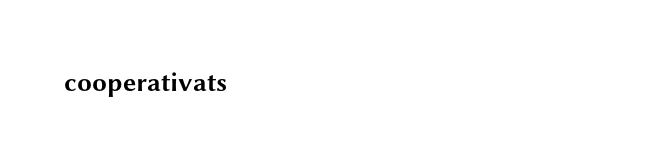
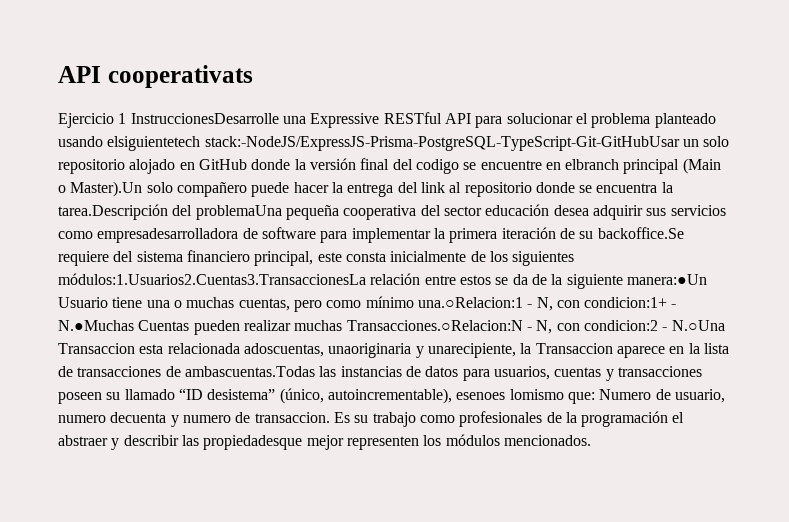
(64, 84) none -> [58,66,101,83] API
(227, 84) none -> [58,112,716,128] [58,136,730,151] [58,158,721,174] [58,181,673,197] [58,204,726,220] [58,227,684,243] [58,250,575,266] [58,273,707,289] [58,296,677,312] [58,320,725,335] [58,343,729,358] [58,366,702,381] [58,388,725,404] [58,411,685,427] [58,434,591,450] // Ejercicio 1 InstruccionesDesarrolle una Expressive RESTful API para solucionar el problema planteado usando elsiguientetech stack:-NodeJS/ExpressJS-Prisma-PostgreSQL-TypeScript-Git-GitHubUsar un solo repositorio alojado en GitHub donde la versión final del codigo se encuentre en elbranch principal (Main o Master).Un solo compañero puede hacer la entrega del link al repositorio donde se encuentra la tarea.Descripción del problemaUna pequeña cooperativa del sector educación desea adquirir sus servicios como empresadesarrolladora de software para implementar la primera iteración de su backoffice.Se requiere del sistema financiero principal, este consta inicialmente de los siguientes módulos:1.Usuarios2.Cuentas3.TransaccionesLa relación entre estos se da de la siguiente manera:●Un Usuario tiene una o muchas cuentas, pero como mínimo una.○Relacion:1 - N, con condicion:1+ - N.●Muchas Cuentas pueden realizar muchas Transacciones.○Relacion:N - N, con condicion:2 - N.○Una Transaccion esta relacionada adoscuentas, unaoriginaria y unarecipiente, la Transaccion aparece en la lista de transacciones de ambascuentas.Todas las instancias de datos para usuarios, cuentas y transacciones poseen su llamado “ID desistema” (único, autoincrementable), esenoes lomismo que: Numero de usuario, numero decuenta y numero de transaccion. Es su trabajo como profesionales de la programación el abstraer y describir las propiedadesque mejor representen los módulos mencionados.

